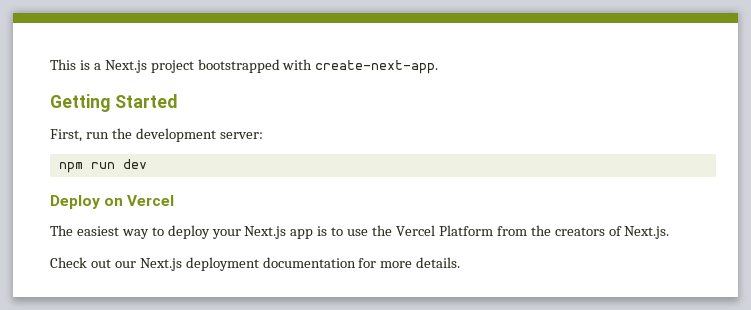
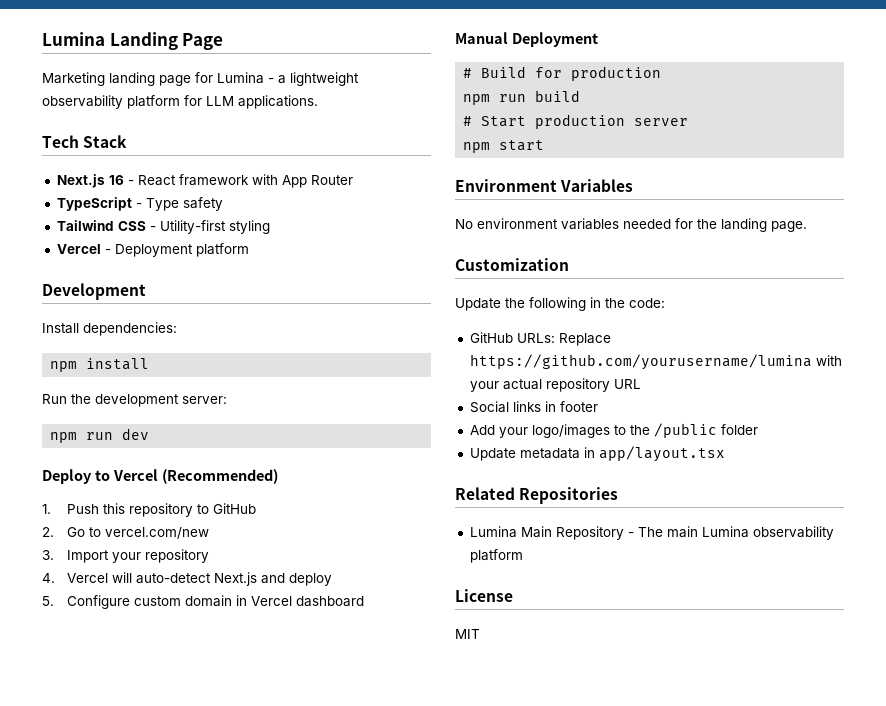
[50,59,439,74] [50,94,177,112] [50,129,109,142] This is a Next.js project bootstrapped with create-next-app. // Getting Started // First, run -> [42,32,224,50] [42,72,359,86] [42,95,318,109] [42,135,128,148] [56,174,353,188] [56,197,223,211] [56,220,270,234] [56,243,249,257] [42,283,146,300] [42,322,177,336] [50,358,150,372] [42,394,67,404] Lumina Landing Page // Marketing landing page for Lumina - a lightweight observability platform for LLM applications. // Tech Stack // Next.js 16 - React framework with App Router // TypeScript - Type safety // Tailwind CSS - Utility-first styling // Vercel - Deployment platform // Development // Install dependencies: // npm install // Run
[104,195,175,206] [50,225,670,239] [50,257,461,271] on Vercel // The easiest way to deploy your Next.js app is to use the Vercel Platform from the creators of Next.js. // Check out our Next.js deployment documentation for more details. -> [94,469,278,484] [42,503,256,517] [42,527,209,539] [42,549,209,563] [42,572,332,586] [42,595,364,609] [455,32,598,47] [463,66,662,81] [463,90,581,105] [463,114,689,129] [463,140,545,153] [455,179,634,192] [455,218,807,232] [455,258,569,271] [455,297,665,311] [469,332,611,346] [469,354,842,370] [469,378,641,392] [469,401,598,413] [469,423,758,438] [469,446,725,462] [455,487,619,504] [469,526,834,540] [469,549,523,563] [455,589,513,602] [455,629,480,639] to Vercel (Recommended) // 1. Push this repository to GitHub // 2. Go to vercel.com/new // 3. Import your repository // 4. Vercel will auto-detect Next.js and deploy // 5. Configure custom domain in Vercel dashboard // Manual Deployment // # Build for production // npm run build // # Start production server // npm start // Environment Variables // No environment variables needed for the landing page. // Customization // Update the following in the code: // GitHub URLs: Replace https://github.com/yourusername/lumina with your actual repository URL // Social links in footer // Add your logo/images to the /public folder // Update metadata in app/layout.tsx // Related Repositories // Lumina Main Repository - The main Lumina observability platform // License // MIT

